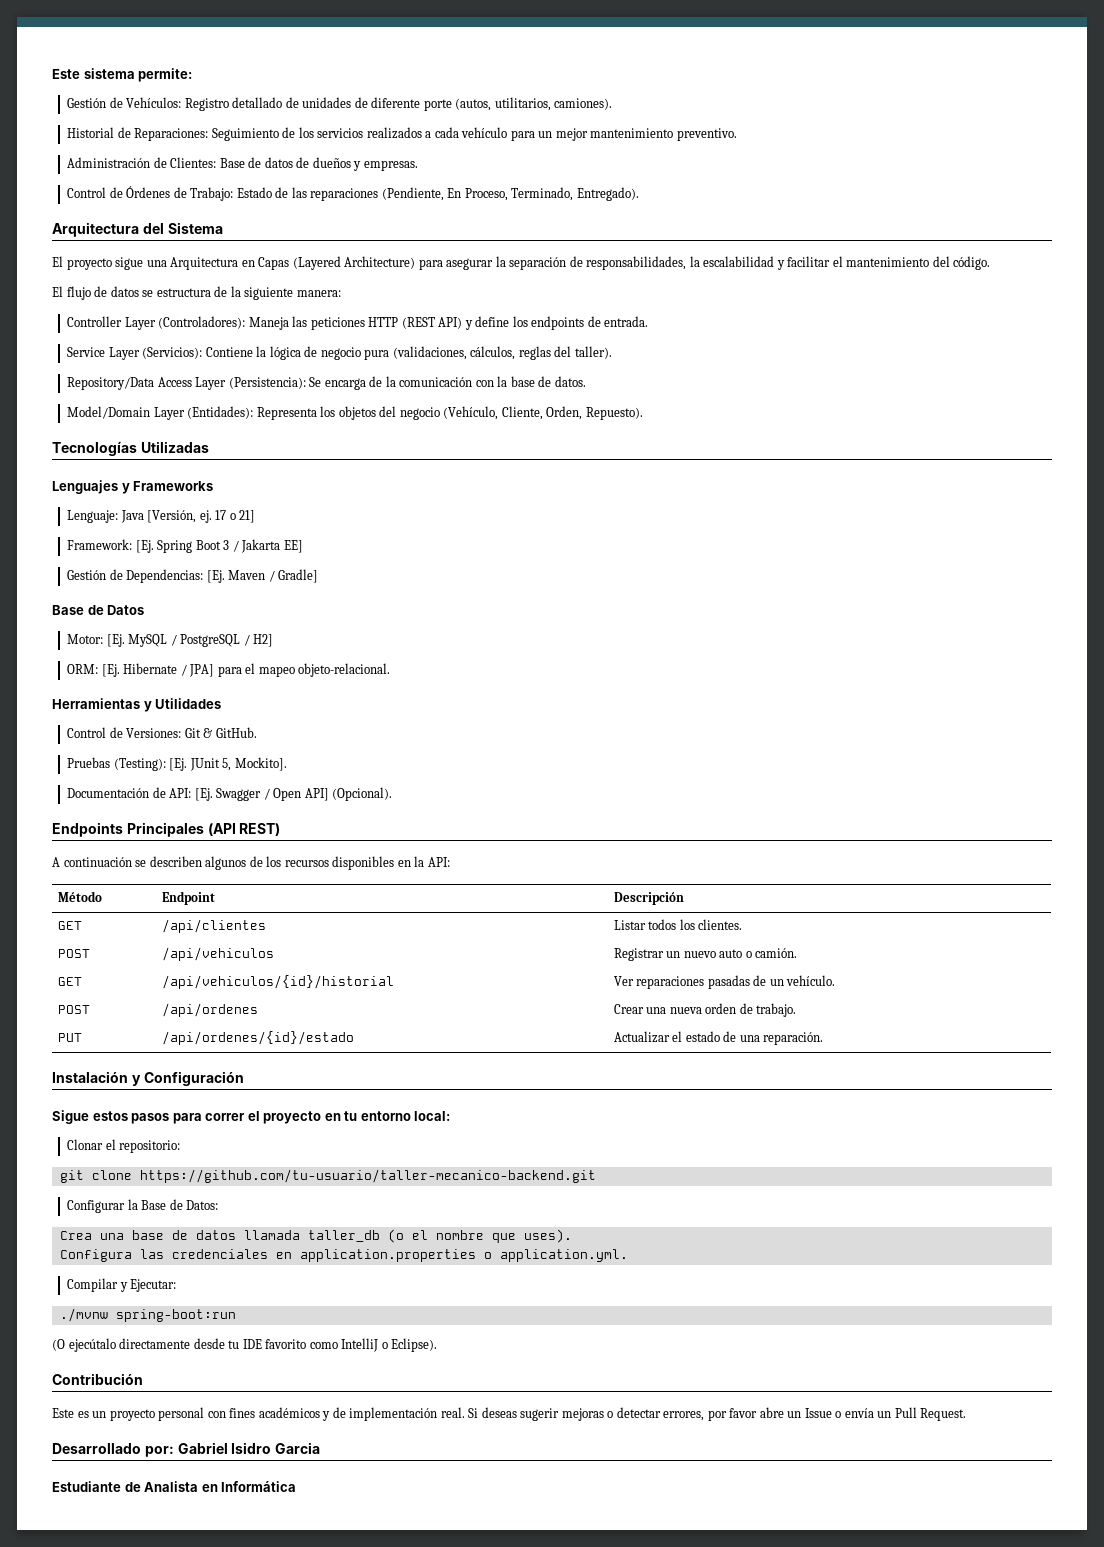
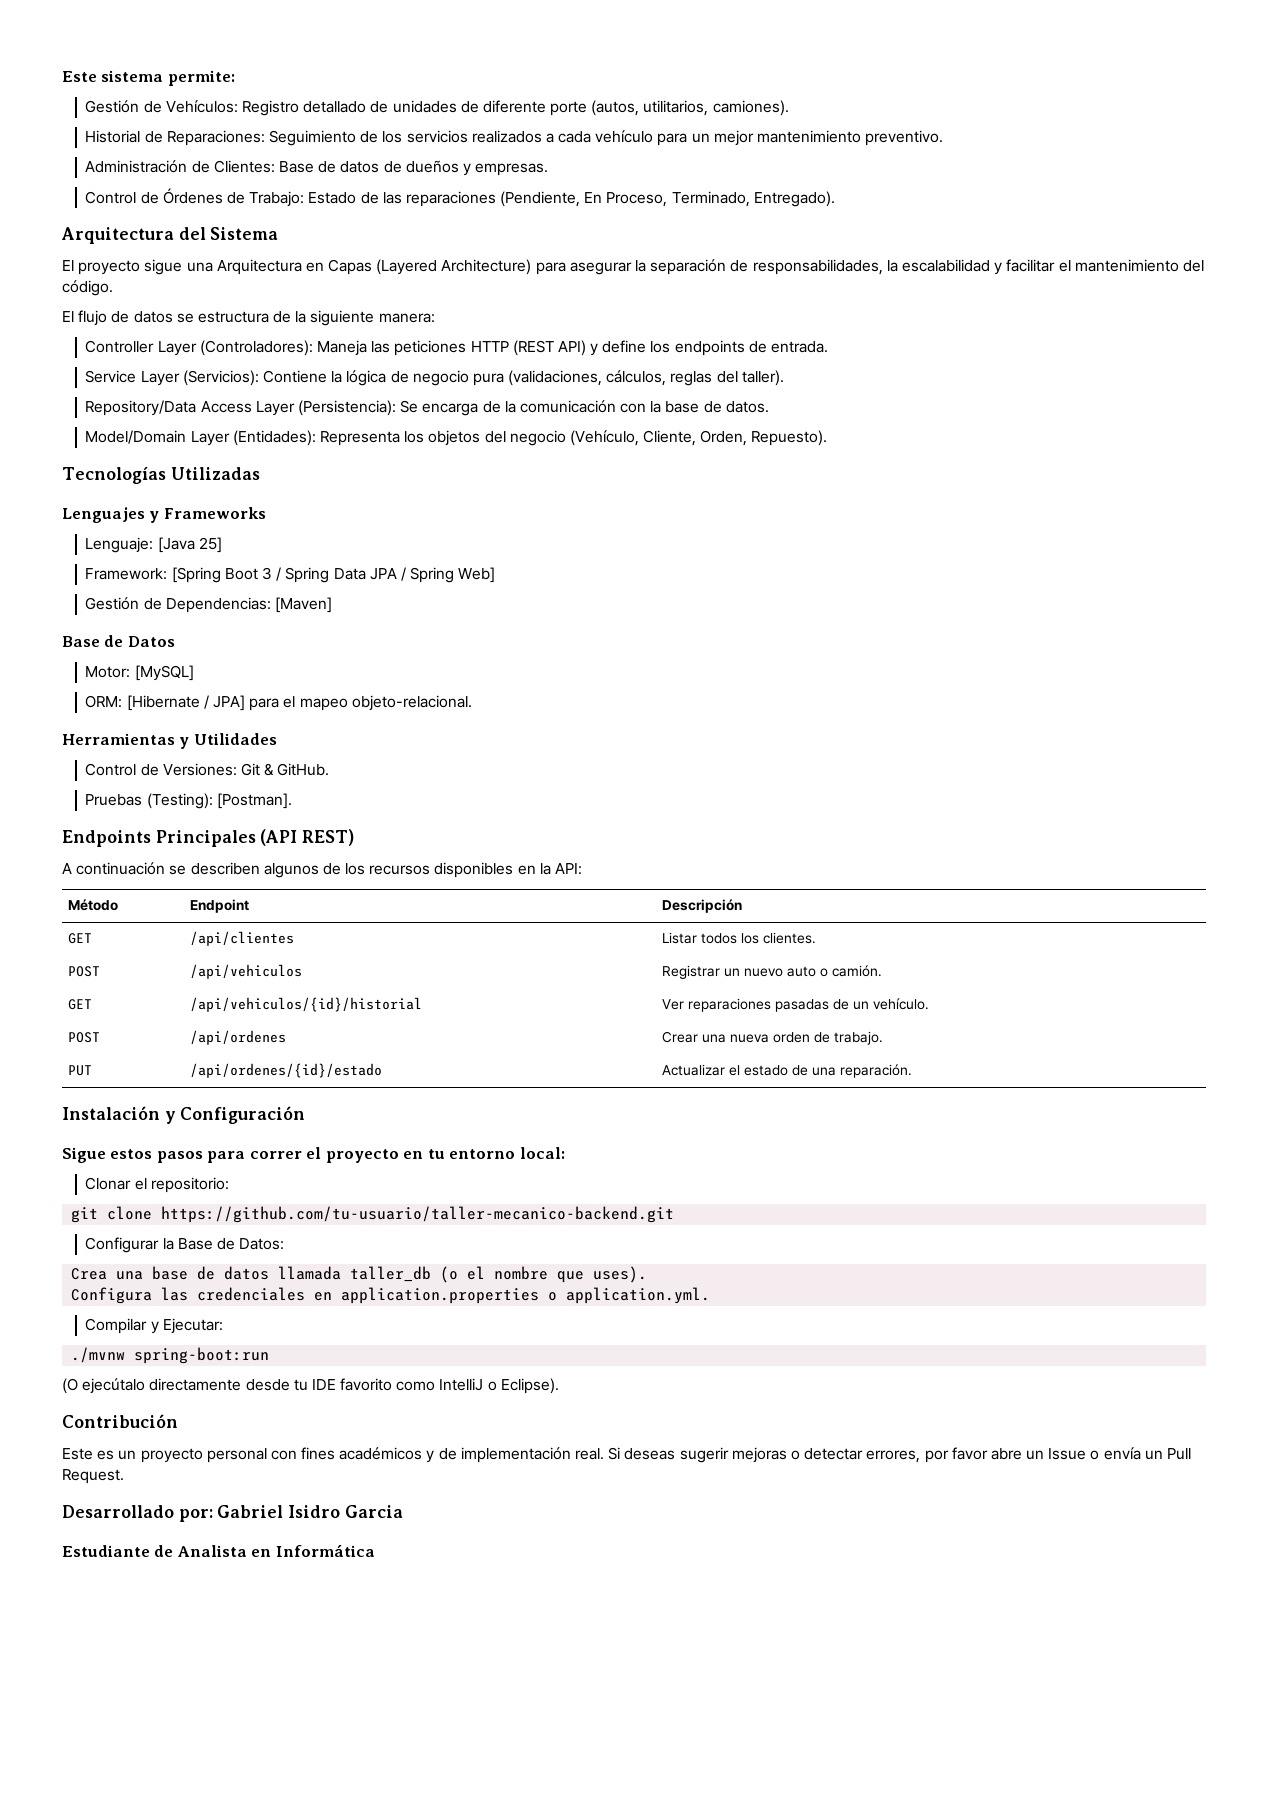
[120,510,256,523] Java [Versión, ej. 17 o 21] -> [157,537,222,553] [Java 25]
[135,540,193,553] [Ej. Spring -> [171,567,221,583] [Spring
[241,539,303,553] Jakarta EE] -> [285,567,496,583] Spring Data JPA / Spring Web]
[206,569,319,583] [Ej. Maven / Gradle] -> [274,597,332,613] [Maven]
[106,634,274,647] [Ej. MySQL / PostgreSQL / H2] -> [134,665,194,681] [MySQL]
[101,663,178,677] [Ej. Hibernate -> [126,695,200,711] [Hibernate
[169,757,287,771] [67,787,393,801] [Ej. JUnit 5, Mockito]. // Documentación de API: [Ej. Swagger / Open API] (Opcional). -> [216,793,292,809] [Postman].

